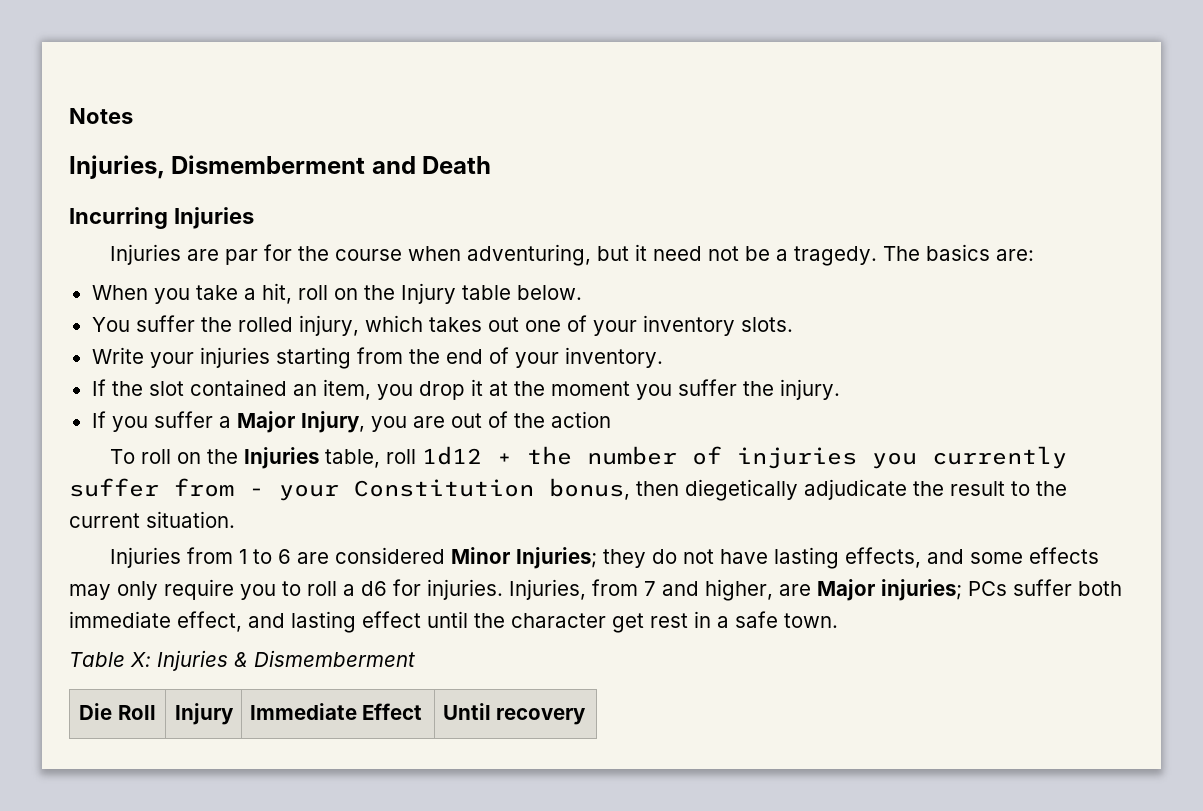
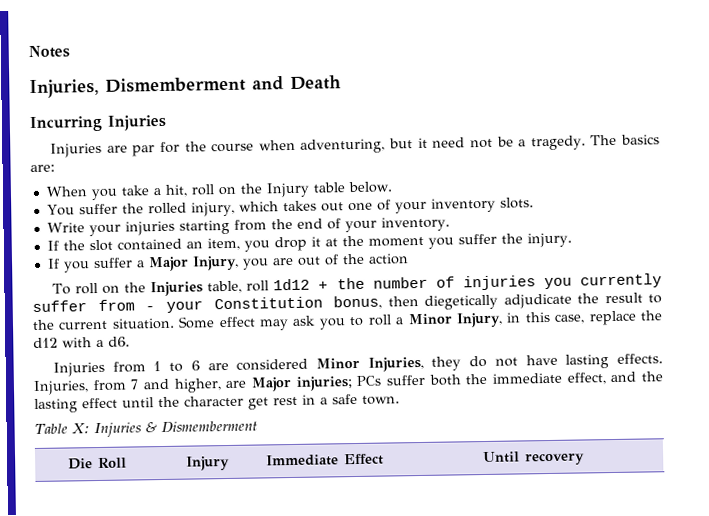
(235, 519) none -> [178,310,664,331] [33,336,130,348] Some effect may ask you to roll a Minor Injury, in this case, replace the d12 with a d6.
[515,547,597,569] Injuries; -> [367,356,424,372] Injuries,
[844,547,1099,568] [69,579,503,600] effects, and some effects may only require you to roll a d6 for injuries. -> [617,353,664,364] effects.
(1122, 588) none -> [465,373,488,385] the
(285, 620) none -> [641,371,663,382] the

